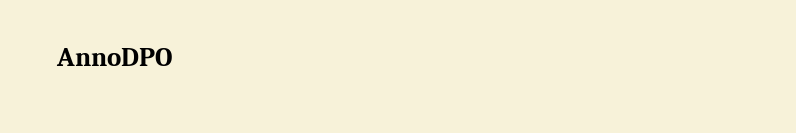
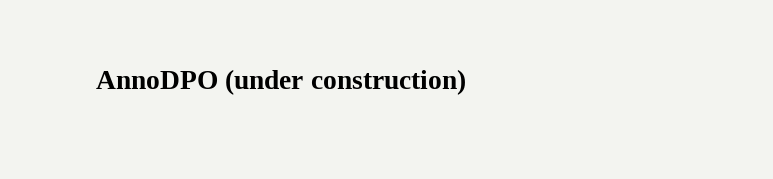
(172, 57) none -> [225,69,466,95] (under construction)

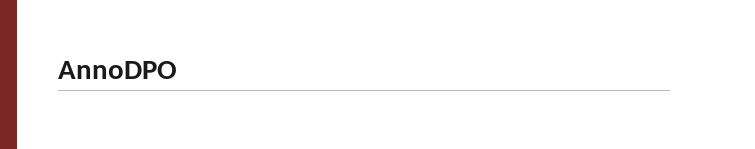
[225,69,466,95] (under construction) -> (177, 70) none

